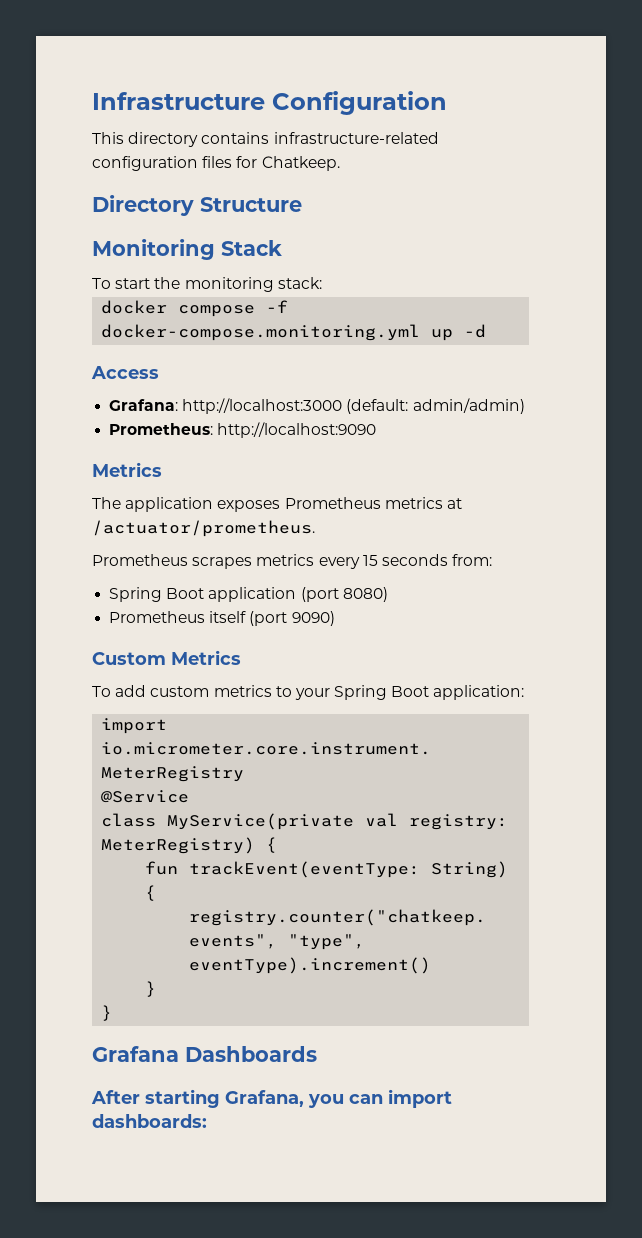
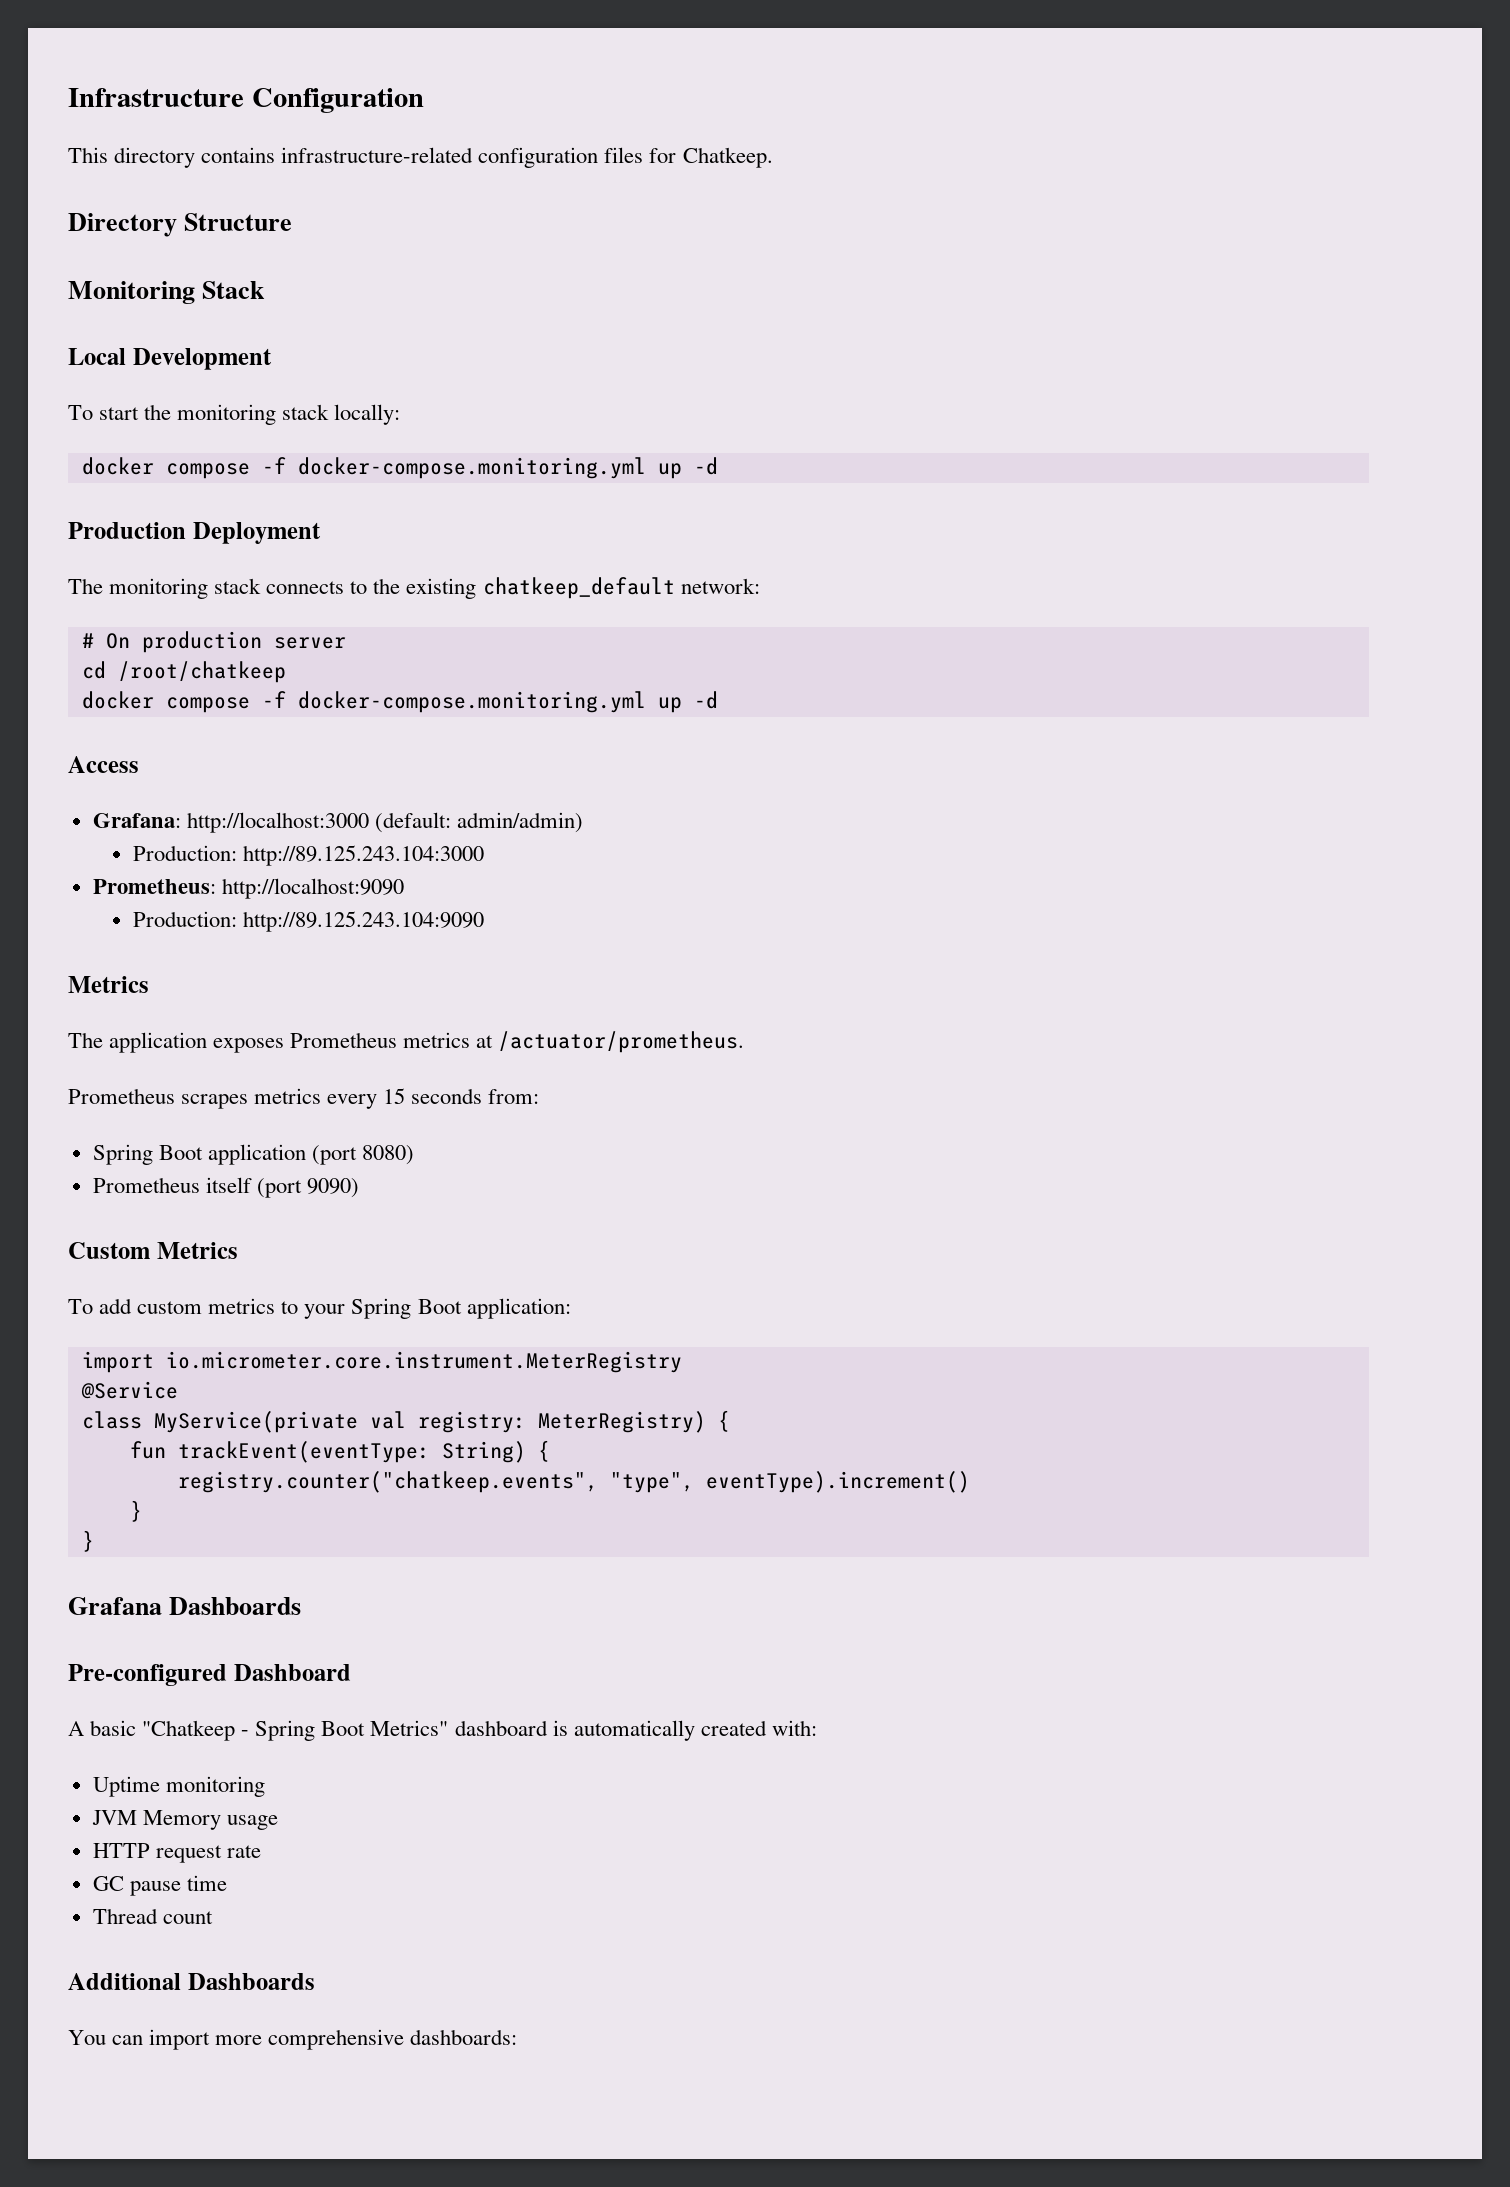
(282, 248) none -> [68,348,272,370] // Local Development
[277,277,322,289] stack: -> [282,404,401,425] [81,457,718,479] [68,522,321,544] [68,577,760,599] [81,631,346,653] [81,661,286,683] stack locally: // docker compose -f docker-compose.monitoring.yml up -d // Production Deployment // The monitoring stack connects to the existing chatkeep_default network: // # On production server // cd /root/chatkeep
(525, 406) none -> [133,845,485,866] // Production: http://89.125.243.104:3000
(377, 430) none -> [133,911,485,932] // Production: http://89.125.243.104:9090
[91,1089,452,1108] After starting Grafana, you can import -> [68,1664,351,1686] [68,1720,817,1741] [92,1776,265,1797] [91,1810,278,1830] [92,1843,261,1863] [92,1875,227,1896] [92,1908,213,1924] [68,1973,315,1990] [68,2029,405,2050] Pre-configured Dashboard // A basic "Chatkeep - Spring Boot Metrics" dashboard is automatically created with: // Uptime monitoring // JVM Memory usage // HTTP request rate // GC pause time // Thread count // Additional Dashboards // You can import more comprehensive

